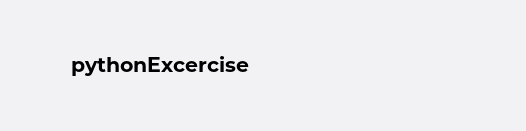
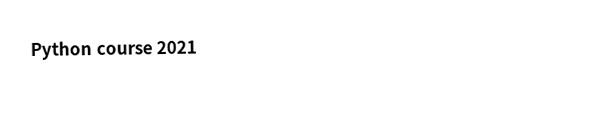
[71,56,249,76] pythonExcercise -> [30,40,198,60] Python course 2021

